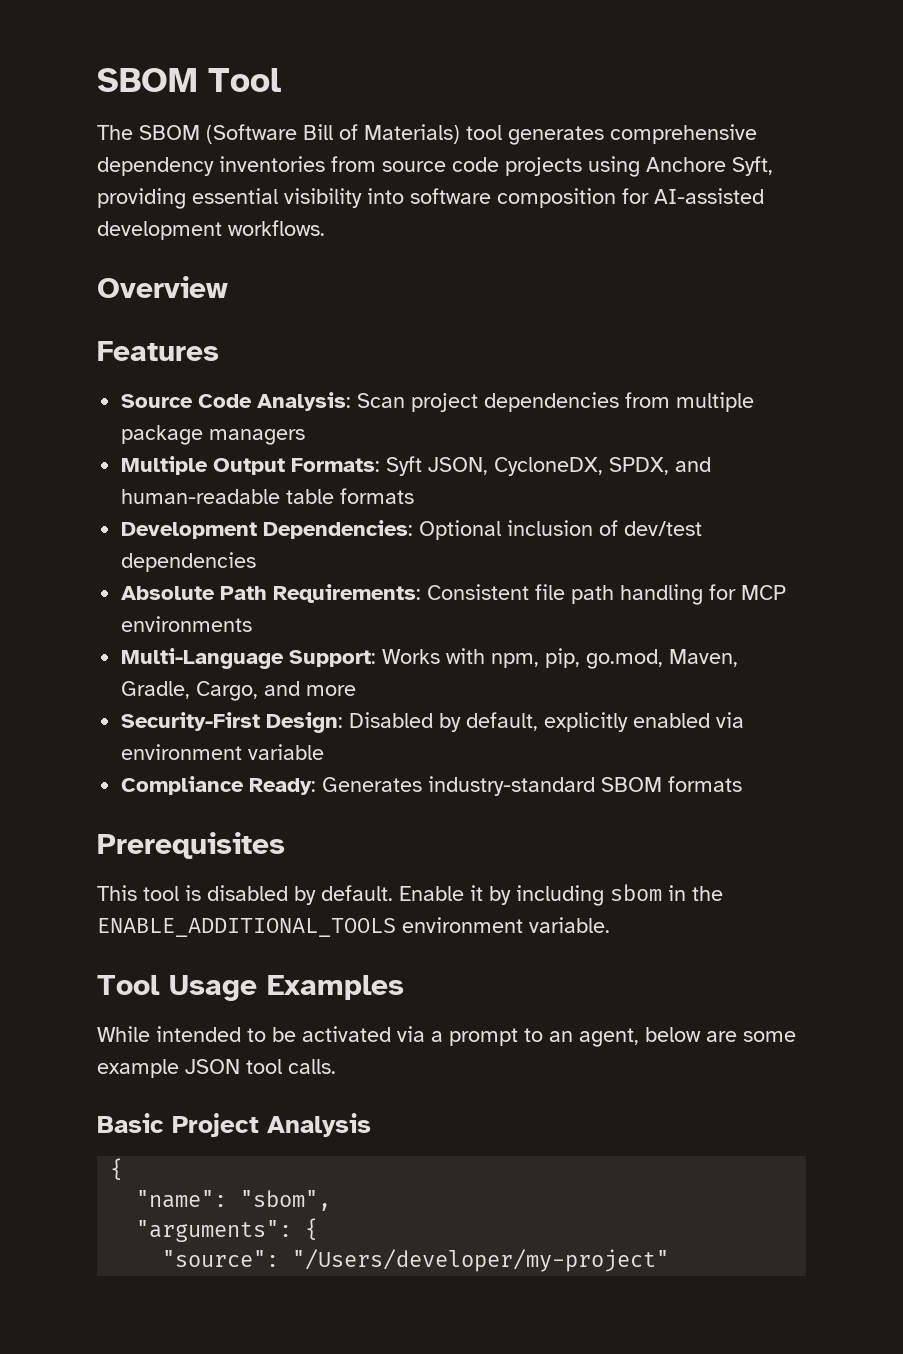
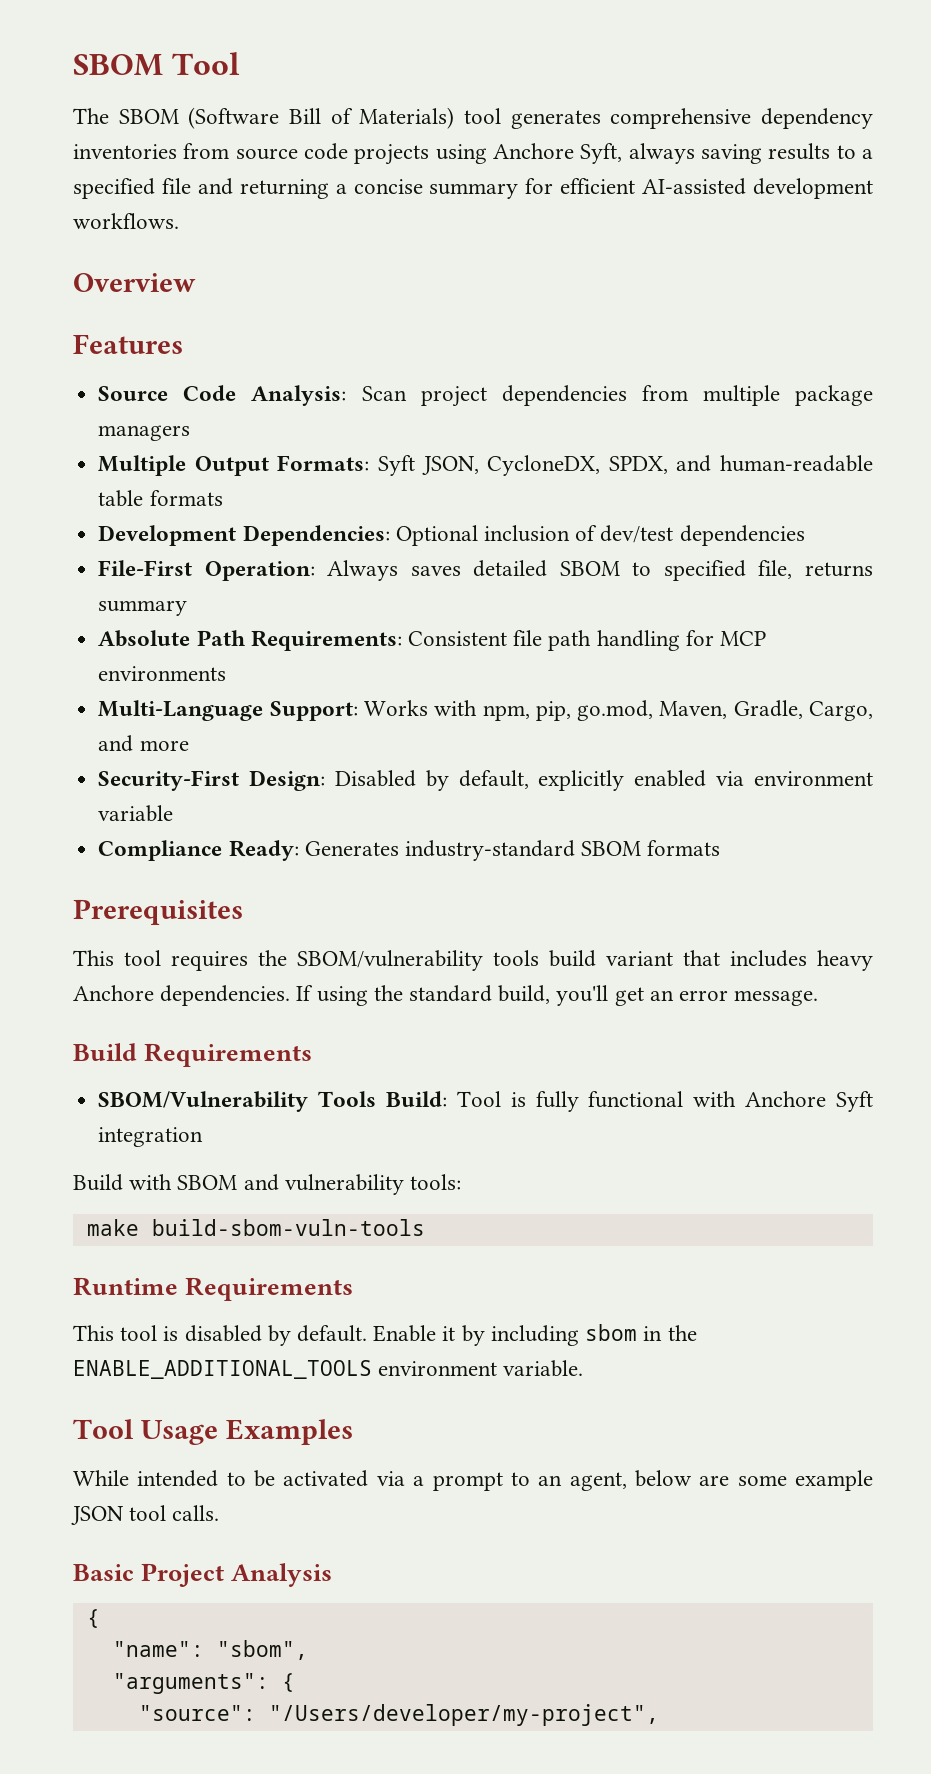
[97,188,649,209] providing essential visibility into software composition for -> [628,143,874,164] [73,178,636,199] always saving results to a specified file and returning a concise summary for efficient
(257, 562) none -> [98,560,874,581] [98,600,188,616] // File-First Operation: Always saves detailed SBOM to specified file, returns summary
(285, 845) none -> [73,950,873,971] [73,985,819,1006] [73,1043,313,1067] [98,1091,874,1112] [98,1127,204,1147] [73,1174,462,1195] [86,1219,425,1236] [73,1277,354,1301] // This tool requires the SBOM/vulnerability tools build variant that includes heavy Anchore dependencies. If using the standard build, you'll get an error message. // Build Requirements // SBOM/Vulnerability Tools Build: Tool is fully functional with Anchore Syft integration // Build with SBOM and vulnerability tools: // make build-sbom-vuln-tools // Runtime Requirements
[292,1249,670,1272] "/Users/developer/my-project" -> [268,1704,659,1726] "/Users/developer/my-project",

